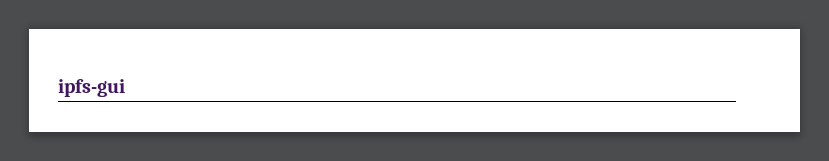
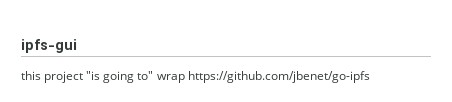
(125, 88) none -> [21,71,370,83] // this project "is going to" wrap https://github.com/jbenet/go-ipfs

